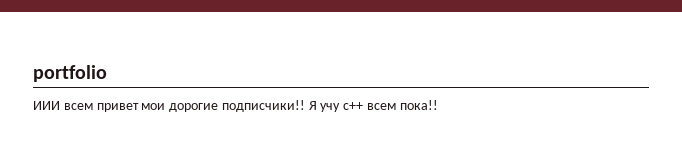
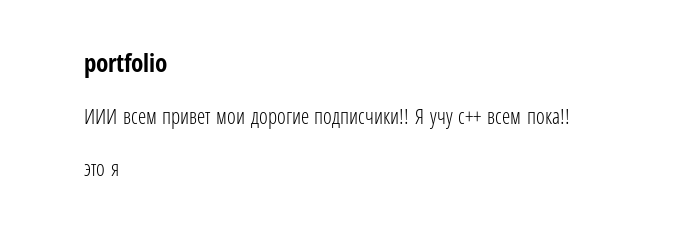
(438, 105) none -> [84,164,119,176] // это я

